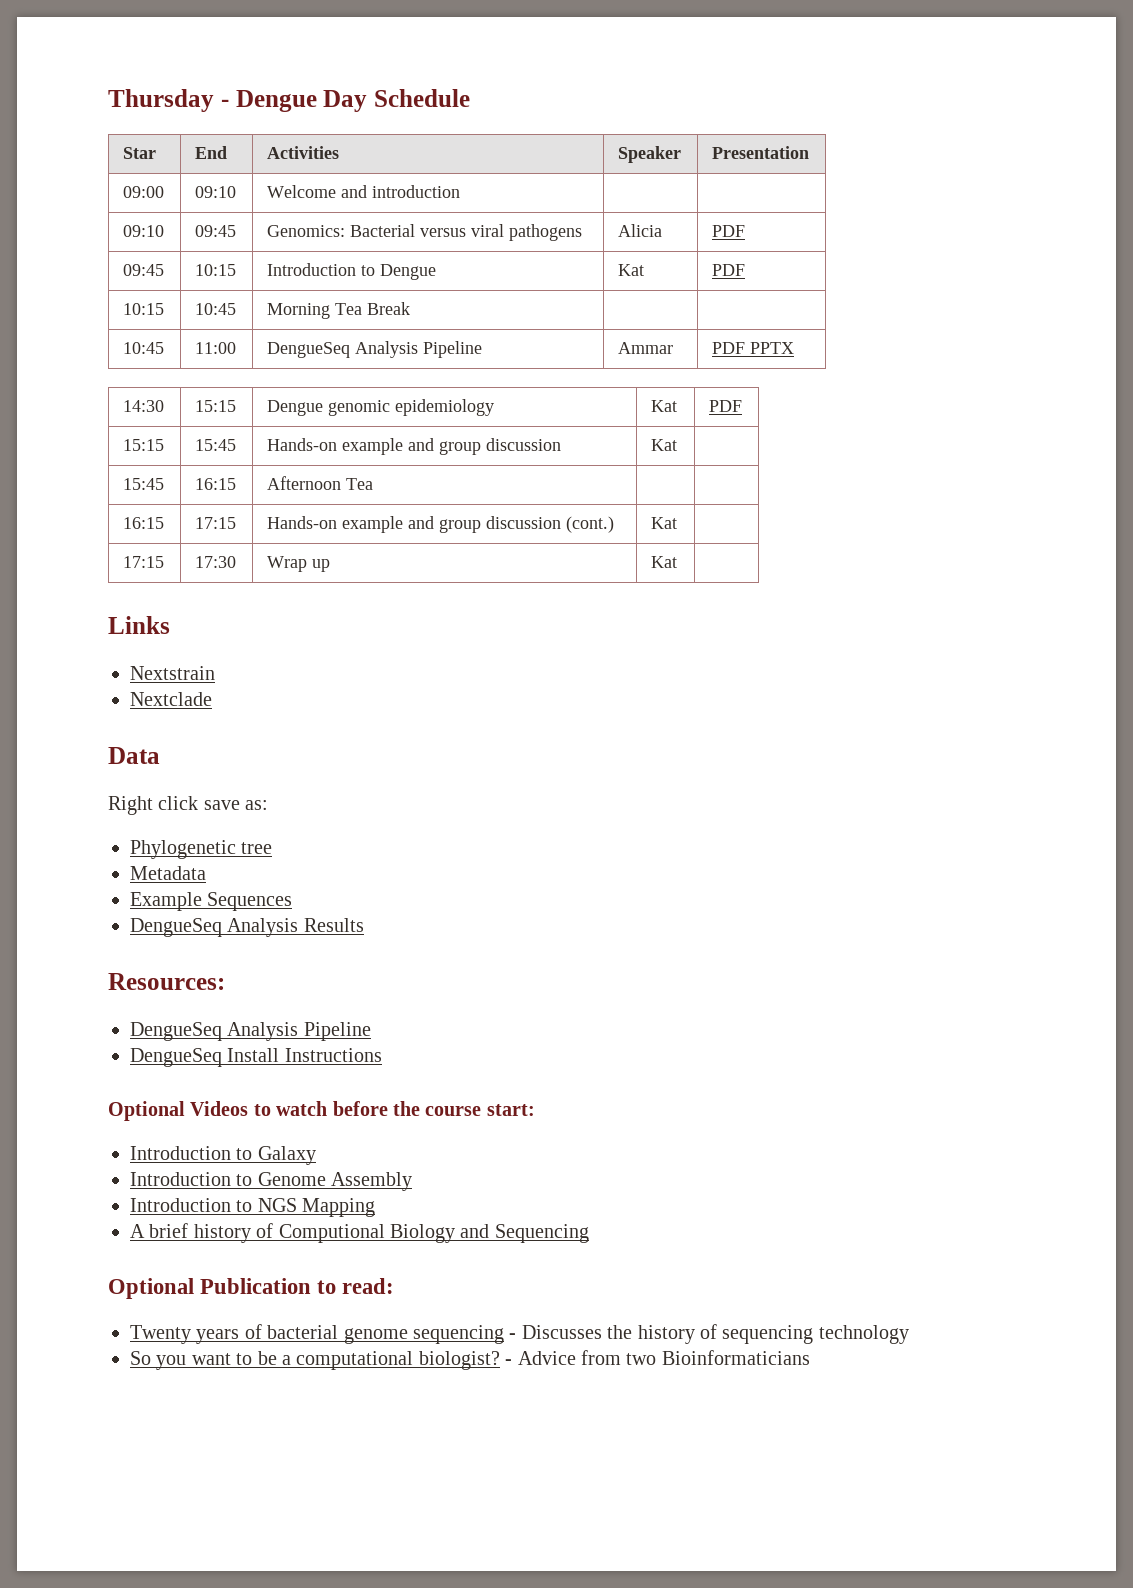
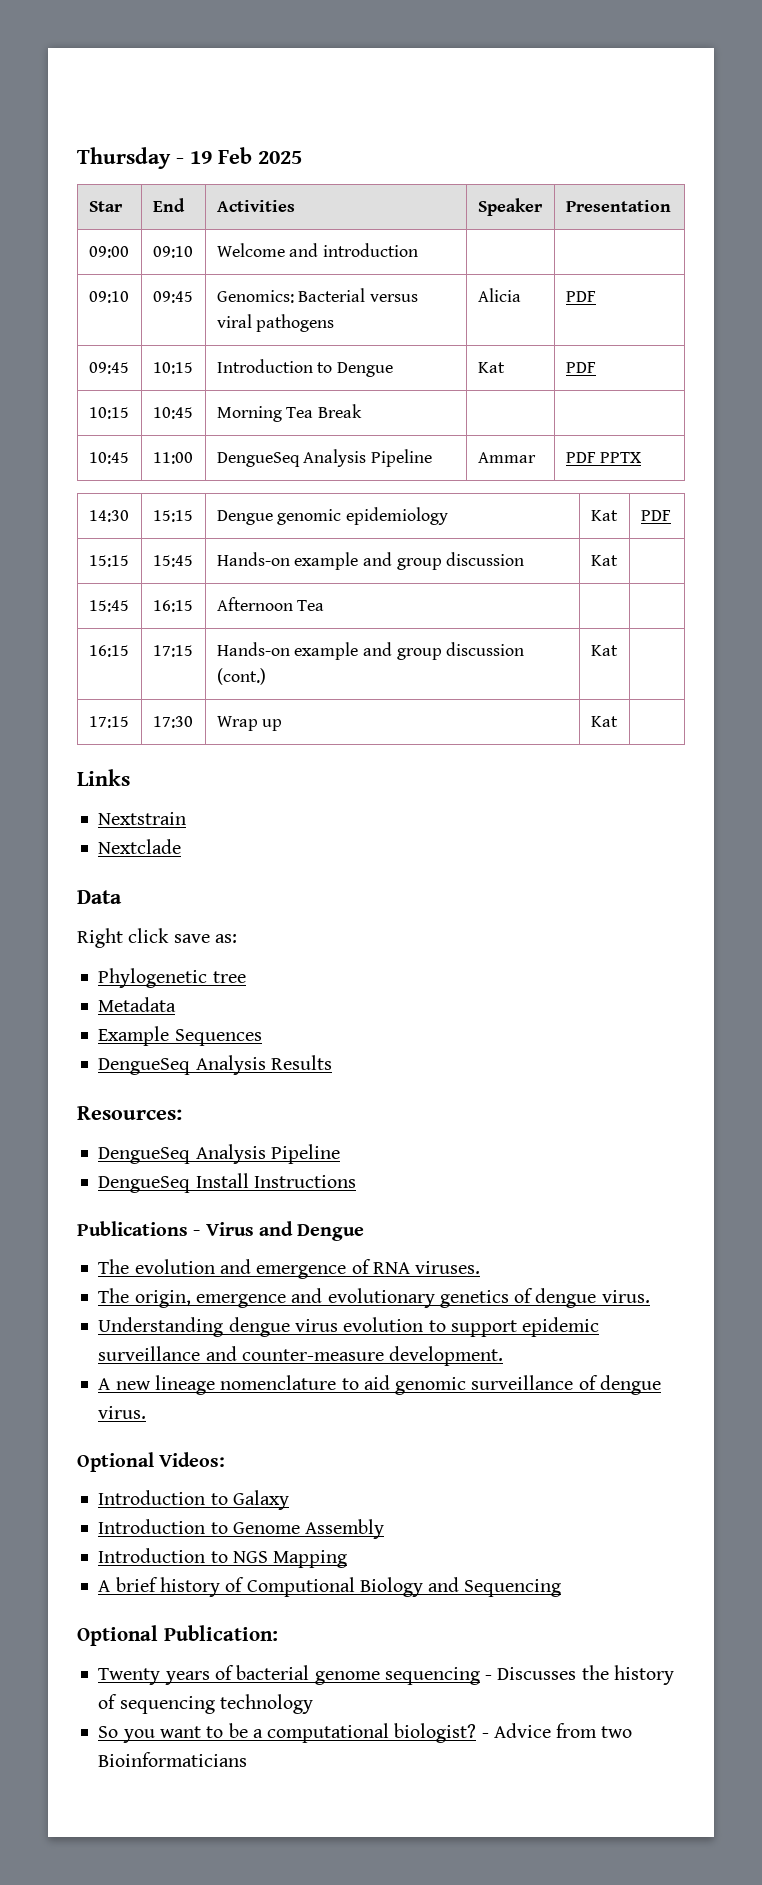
[235,89,470,112] Dengue Day Schedule -> [190,147,302,164] 19 Feb 2025
[108,1101,535,1121] Optional Videos to watch before the course start: -> [77,1221,365,1241] [98,1259,481,1279] [98,1288,650,1308] [98,1317,600,1337] [98,1346,504,1366] [98,1375,661,1395] [98,1406,147,1419] [77,1452,226,1472] Publications - Virus and Dengue // The evolution and emergence of RNA viruses. // The origin, emergence and evolutionary genetics of dengue virus. // Understanding dengue virus evolution to support epidemic surveillance and counter-measure development. // A new lineage nomenclature to aid genomic surveillance of dengue virus. // Optional Videos:
[200,1278,395,1294] Publication to read: -> [163,1625,278,1641] Publication:

